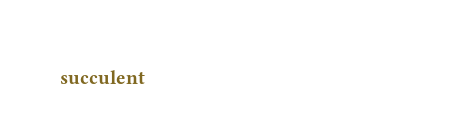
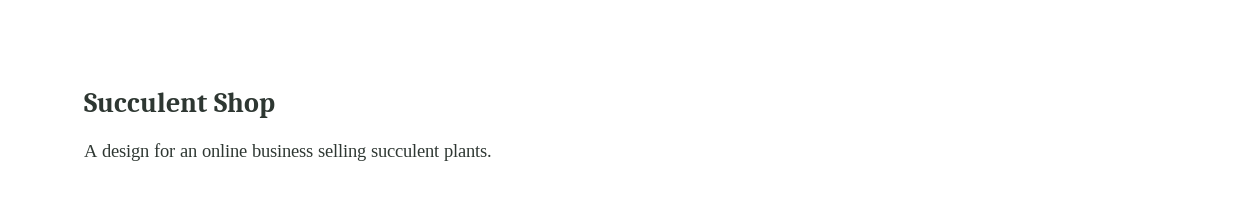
[60,70,145,85] succulent -> [84,92,276,118] [84,143,492,161] Succulent Shop // A design for an online business selling succulent plants.

